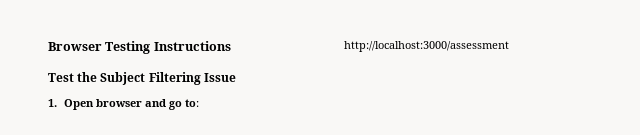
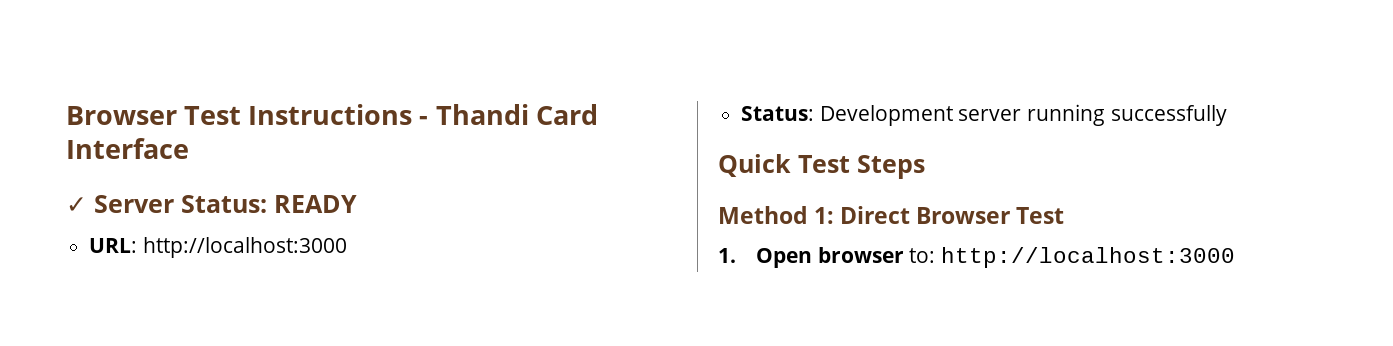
[48,41,151,54] Browser Testing -> [66,106,242,125] Browser Test
[48,72,236,85] // Test the Subject Filtering Issue -> [419,104,598,125] [66,138,189,159] [66,195,357,213] [89,237,347,258] [741,104,1227,126] [718,154,925,179] [718,206,1065,224] - Thandi Card Interface // ✓ Server Status: READY // URL: http://localhost:3000 // Status: Development server running successfully // Quick Test Steps // Method 1: Direct Browser Test
[144,99,199,110] [343,41,509,52] and go to: http://localhost:3000/assessment -> [909,247,1236,268] to: http://localhost:3000

